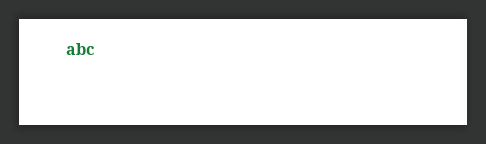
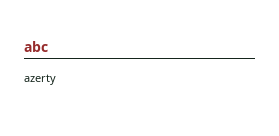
(94, 49) none -> [24,74,56,85] // azerty

